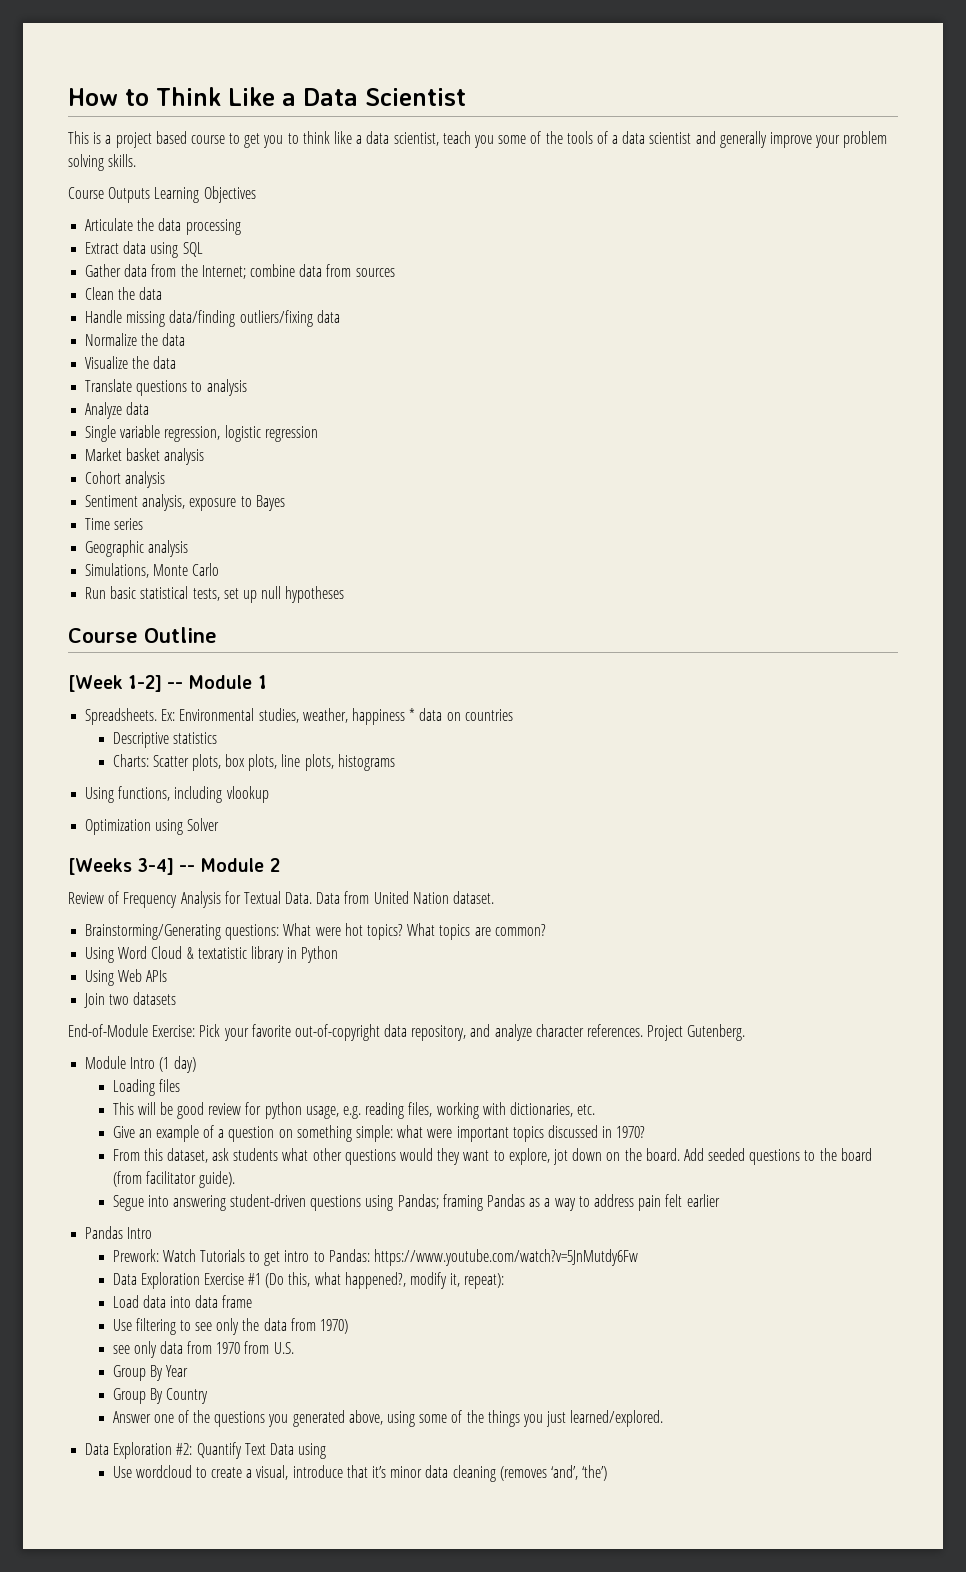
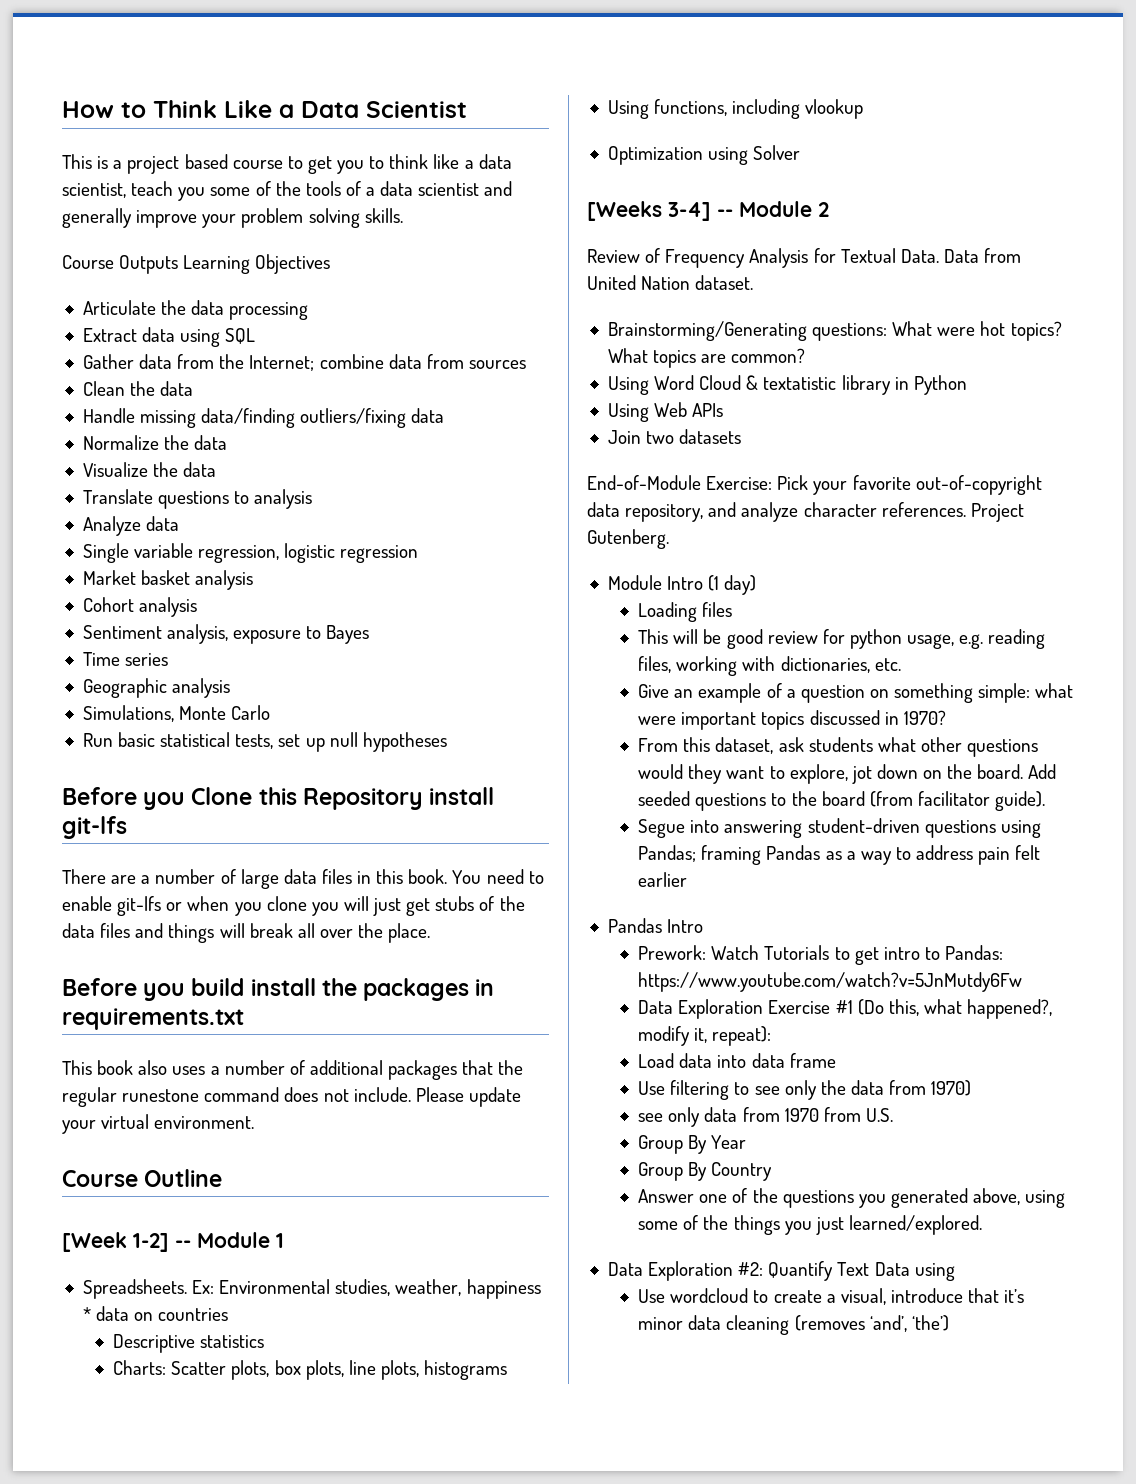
(345, 594) none -> [62,787,495,810] [62,816,127,839] [62,869,544,889] [62,896,525,916] [62,923,431,943] [62,978,495,1001] [62,1008,244,1030] [62,1060,524,1080] [62,1087,521,1107] [62,1114,255,1134] // Before you Clone this Repository install git-lfs // There are a number of large data files in this book. You need to enable git-lfs or when you clone you will just get stubs of the data files and things will break all over the place. // Before you build install the packages in requirements.txt // This book also uses a number of additional packages that the regular runestone command does not include. Please update your virtual environment.

